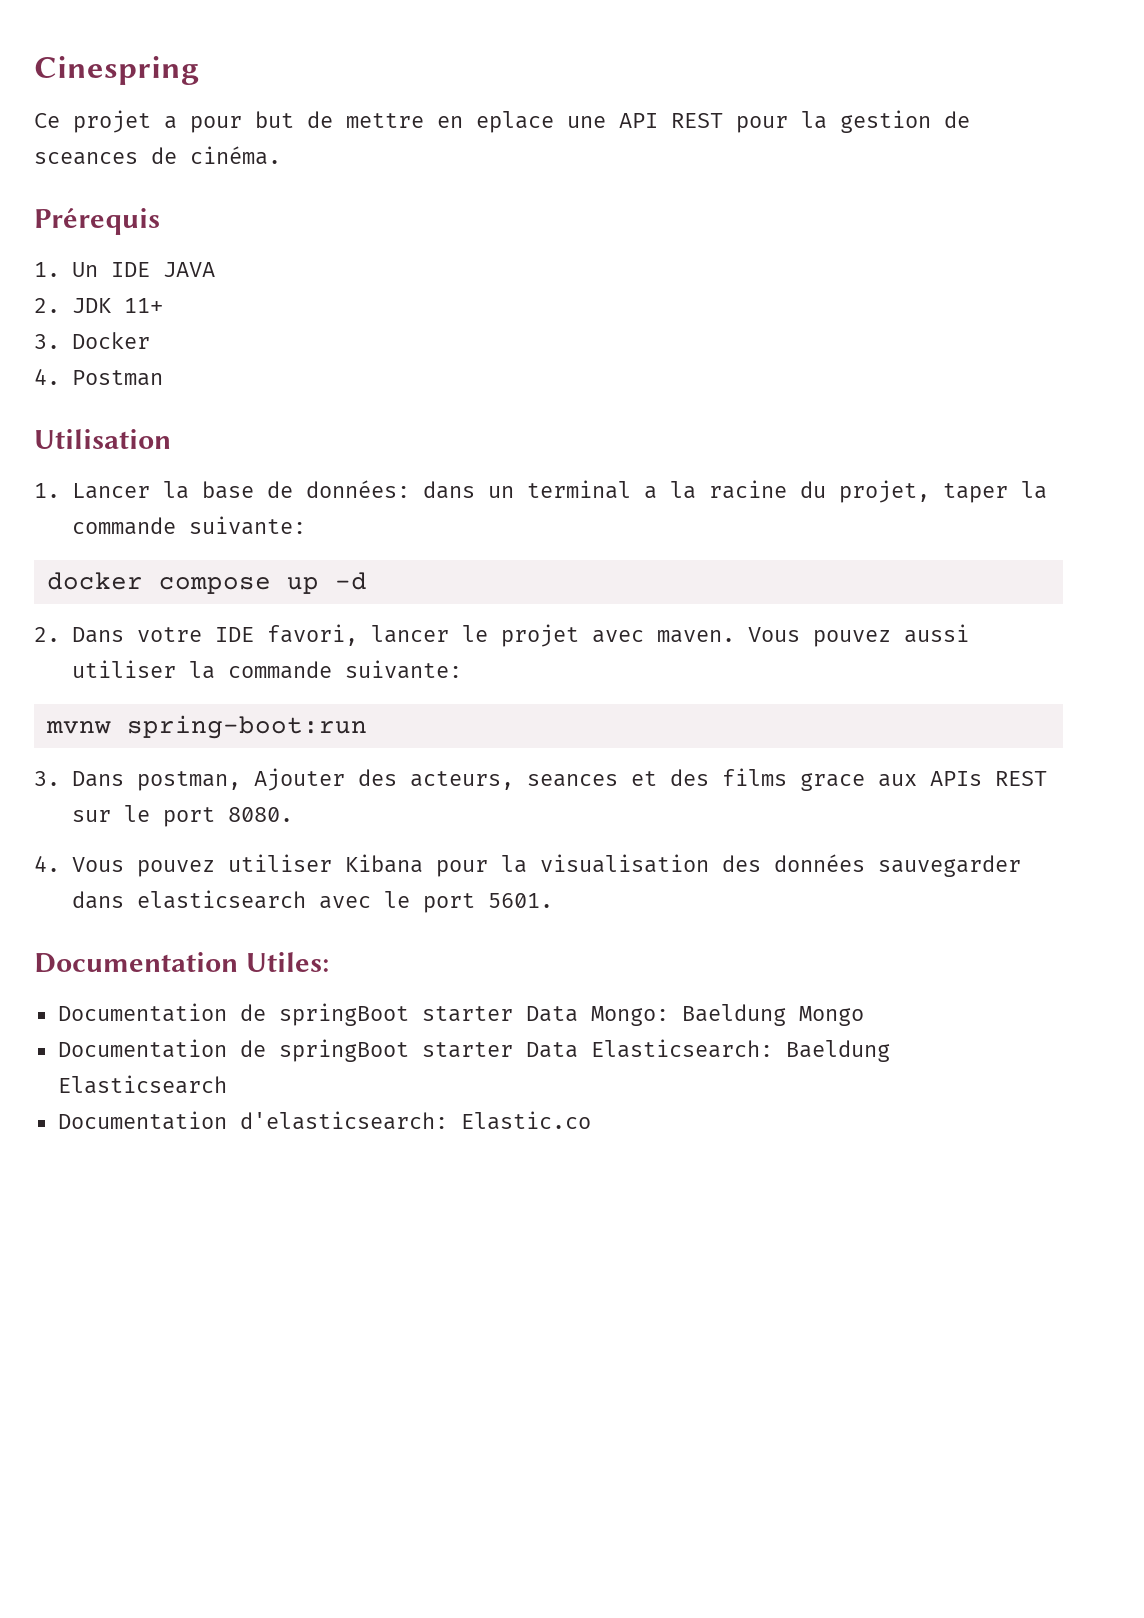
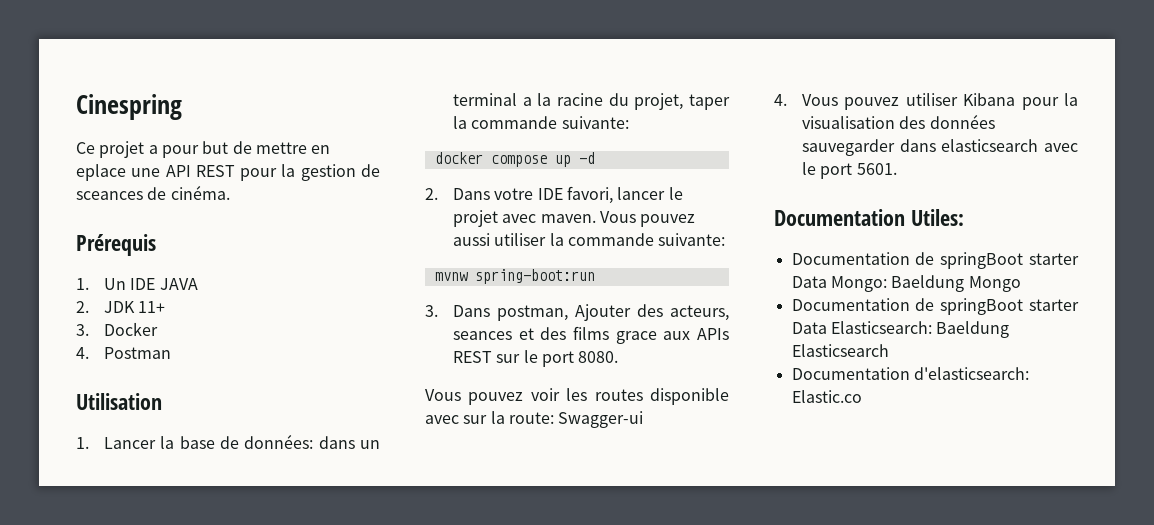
(294, 814) none -> [425,388,729,405] [425,411,644,428] // Vous pouvez voir les routes disponible avec sur la route: Swagger-ui

